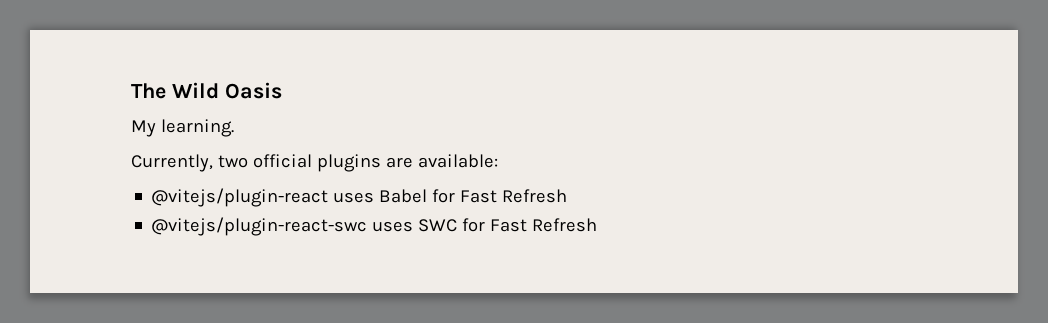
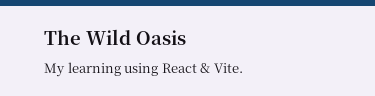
[160,119,234,137] [131,154,498,172] [151,188,568,207] [151,217,598,236] learning. // Currently, two official plugins are available: // @vitejs/plugin-react uses Babel for Fast Refresh // @vitejs/plugin-react-swc uses SWC for Fast Refresh -> [67,62,243,76] learning using React & Vite.

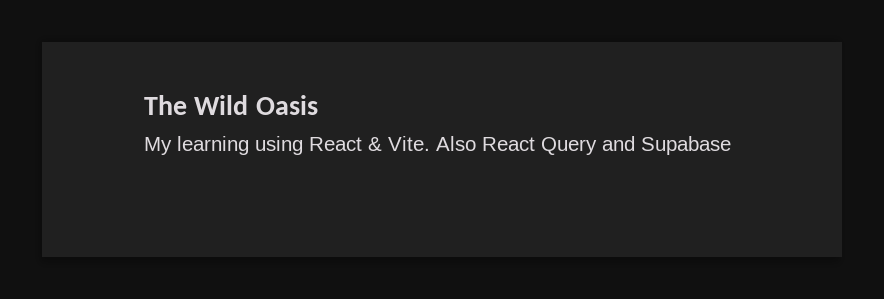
(243, 68) none -> [436,136,731,155] Also React Query and Supabase

